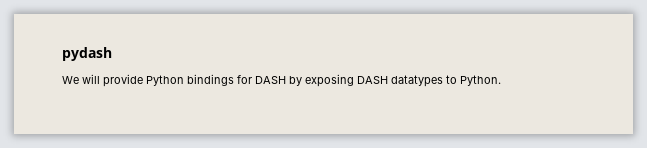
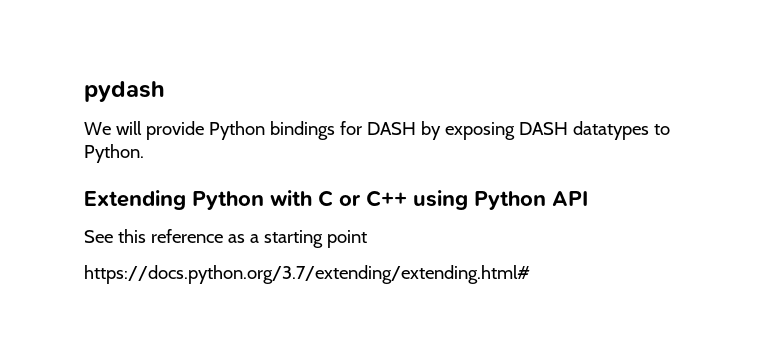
(501, 80) none -> [84,190,588,210] [84,229,367,248] [84,265,530,284] // Extending Python with C or C++ using Python API // See this reference as a starting point // https://docs.python.org/3.7/extending/extending.html#

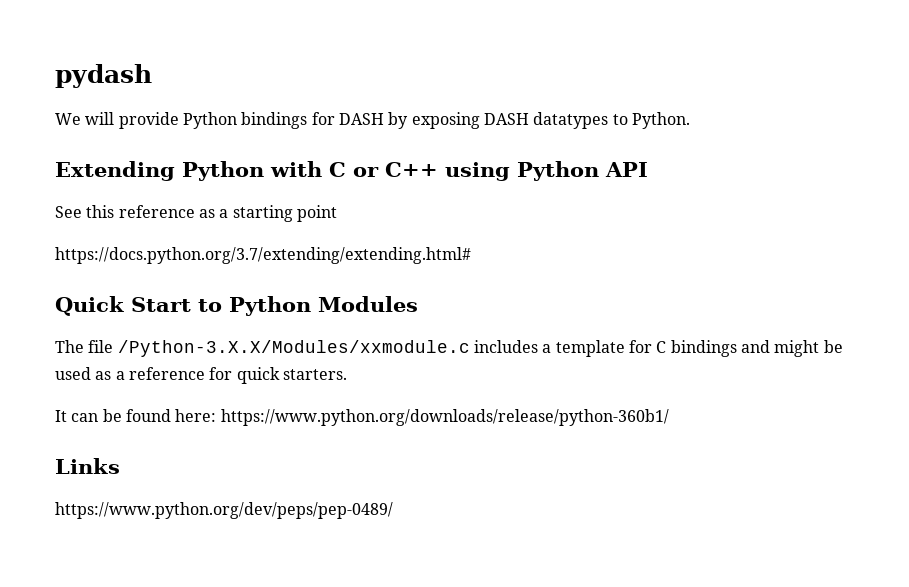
(530, 274) none -> [55,296,418,316] [55,340,843,357] [55,367,347,384] [55,409,669,426] [55,458,120,474] [55,502,393,519] // Quick Start to Python Modules // The file /Python-3.X.X/Modules/xxmodule.c includes a template for C bindings and might be used as a reference for quick starters. // It can be found here: https://www.python.org/downloads/release/python-360b1/ // Links // https://www.python.org/dev/peps/pep-0489/

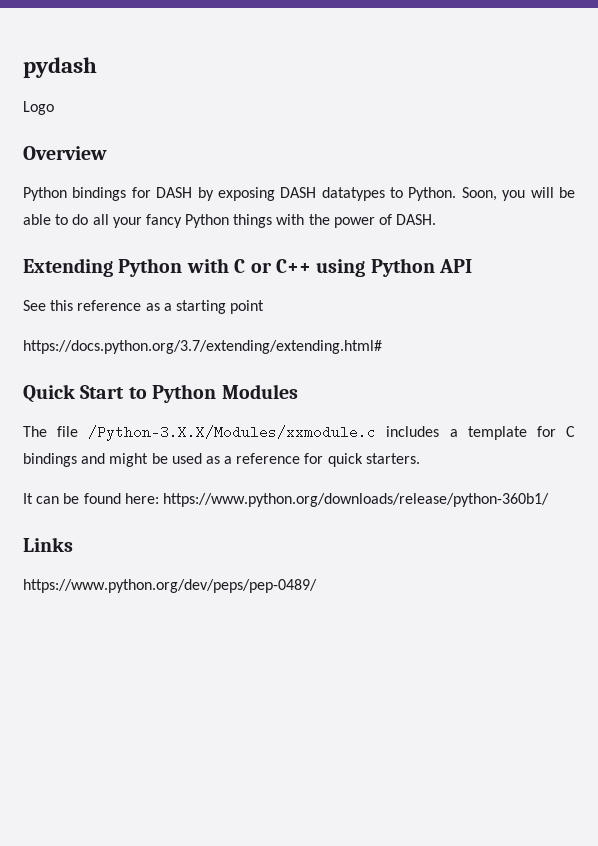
[55,112,179,129] We will provide -> [23,101,54,115] [23,146,107,160] Logo // Overview //
(690, 120) none -> [461,187,575,201] [23,214,437,228] Soon, you will be able to do all your fancy Python things with the power of DASH.

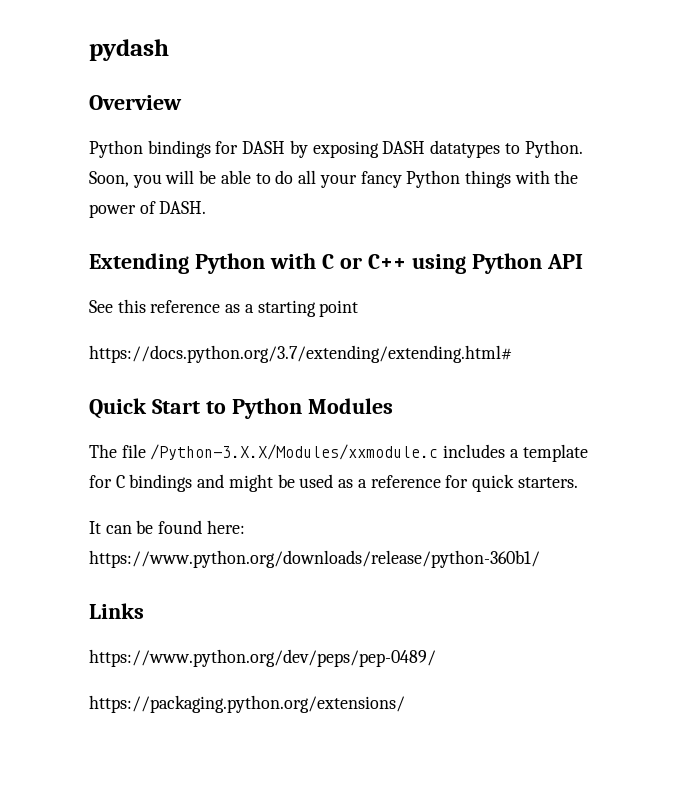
[23,101,54,115] // Logo -> (169, 50) none
(317, 586) none -> [89,695,405,713] // https://packaging.python.org/extensions/

